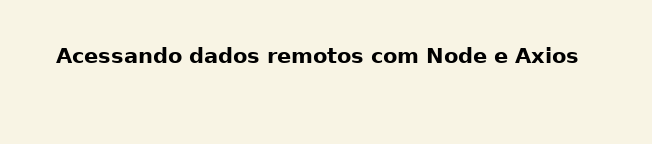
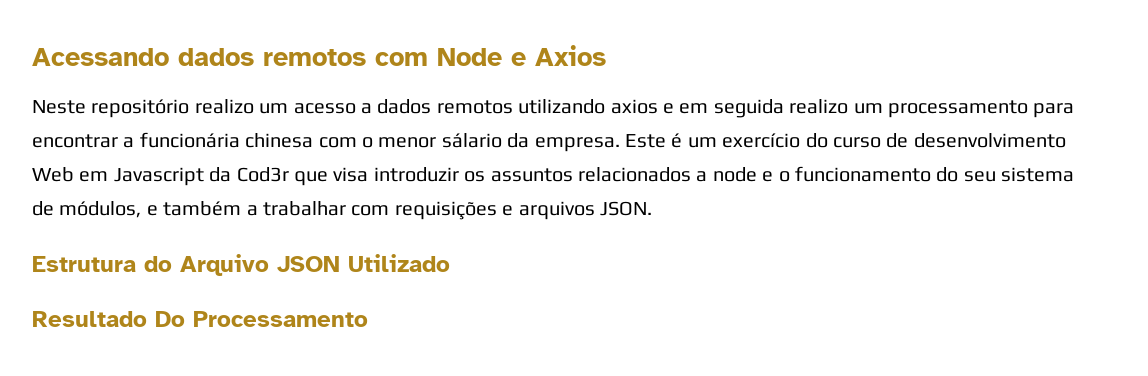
(579, 55) none -> [32,99,1075,118] [32,132,1066,152] [32,166,1075,186] [32,201,652,220] [32,254,450,276] [32,311,368,327] // Neste repositório realizo um acesso a dados remotos utilizando axios e em seguida realizo um processamento para encontrar a funcionária chinesa com o menor sálario da empresa. Este é um exercício do curso de desenvolvimento Web em Javascript da Cod3r que visa introduzir os assuntos relacionados a node e o funcionamento do seu sistema de módulos, e também a trabalhar com requisições e arquivos JSON. // Estrutura do Arquivo JSON Utilizado // Resultado Do Processamento

